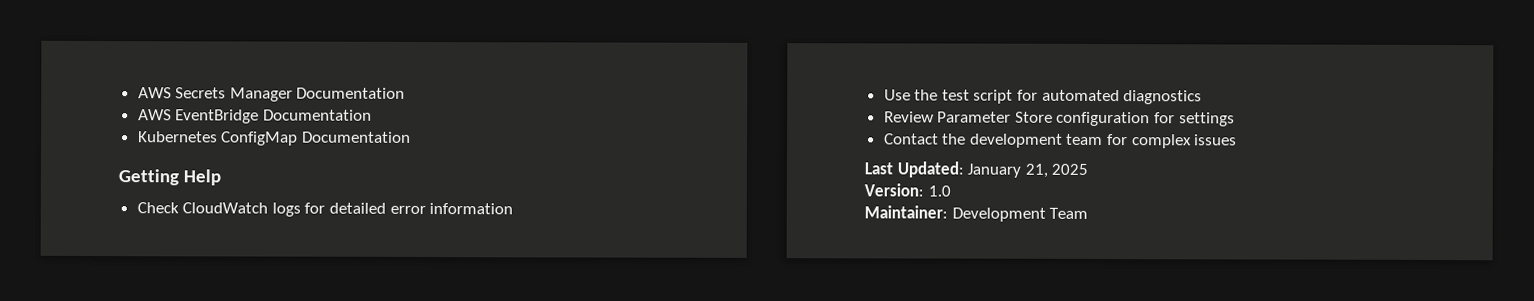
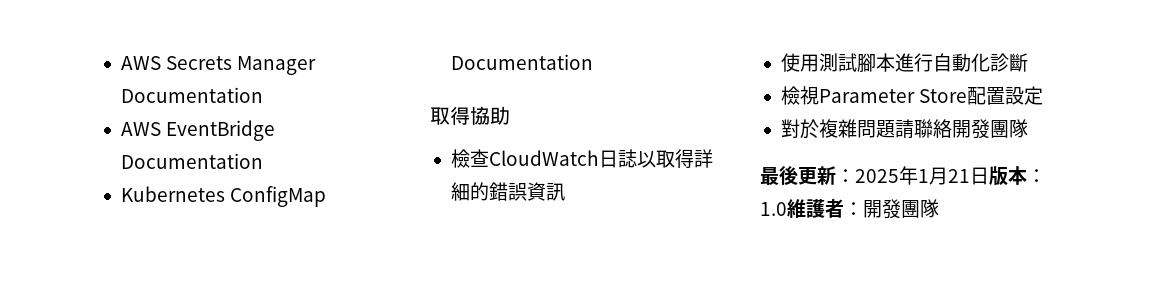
[118,169,221,186] [136,202,514,217] [883,89,1203,105] [883,111,1235,127] [883,133,1238,149] [864,161,1089,178] [864,183,951,197] [864,205,1089,222] Getting Help // Check CloudWatch logs for detailed error information // Use the test script for automated diagnostics // Review Parameter Store configuration for settings // Contact the development team for complex issues // Last Updated: January 21, 2025 // Version: 1.0 // Maintainer: Development Team -> [430,106,510,125] [450,149,713,168] [450,182,565,201] [780,53,1028,73] [780,86,1044,105] [780,119,1028,139] [760,166,1046,186] [760,199,939,219] 取得協助 // 檢查CloudWatch日誌以取得詳細的錯誤資訊 // 使用測試腳本進行自動化診斷 // 檢視Parameter Store配置設定 // 對於複雜問題請聯絡開發團隊 // 最後更新：2025年1月21日版本：1.0維護者：開發團隊

